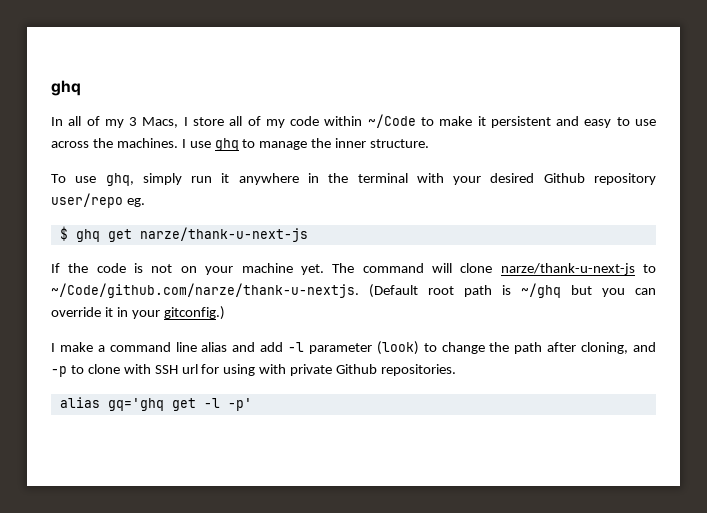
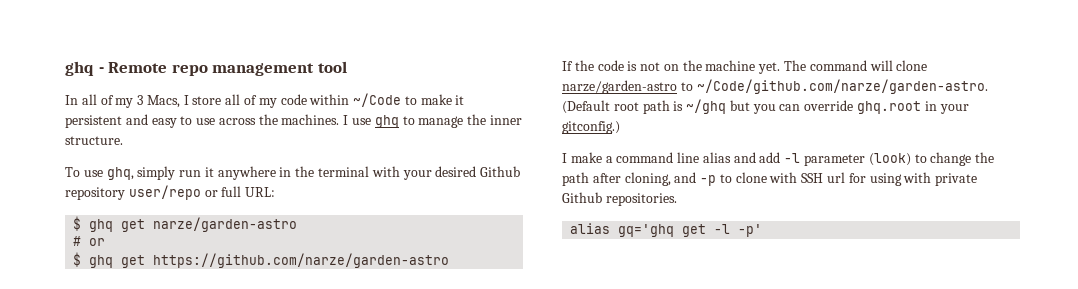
[51,80,81,96] ghq -> [65,61,347,76] ghq - Remote repo management tool
[126,198,145,207] [59,226,308,242] eg. // $ ghq get narze/thank-u-next-js -> [204,186,276,197] [73,216,298,232] [73,236,106,246] [73,252,450,268] or full URL: // $ ghq get narze/garden-astro // # or // $ ghq get https://github.com/narze/garden-astro
[205,266,234,275] your -> [682,60,702,71] the
[500,263,657,275] [51,283,359,298] narze/thank-u-next-js to ~/Code/github.com/narze/thank-u-nextjs. -> [562,79,988,94] narze/garden-astro to ~/Code/github.com/narze/garden-astro.
[104,307,113,317] it -> [857,101,922,114] ghq.root

